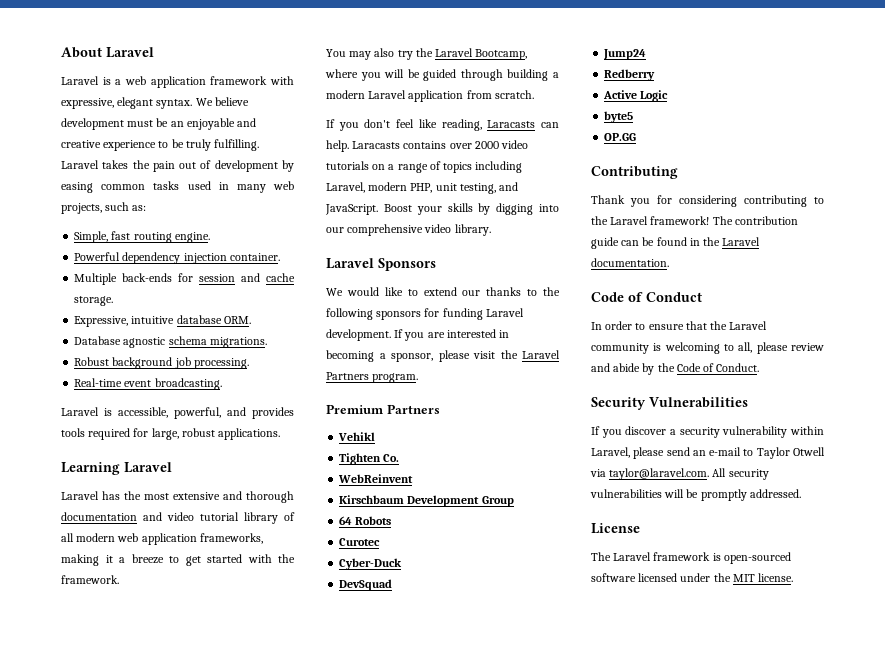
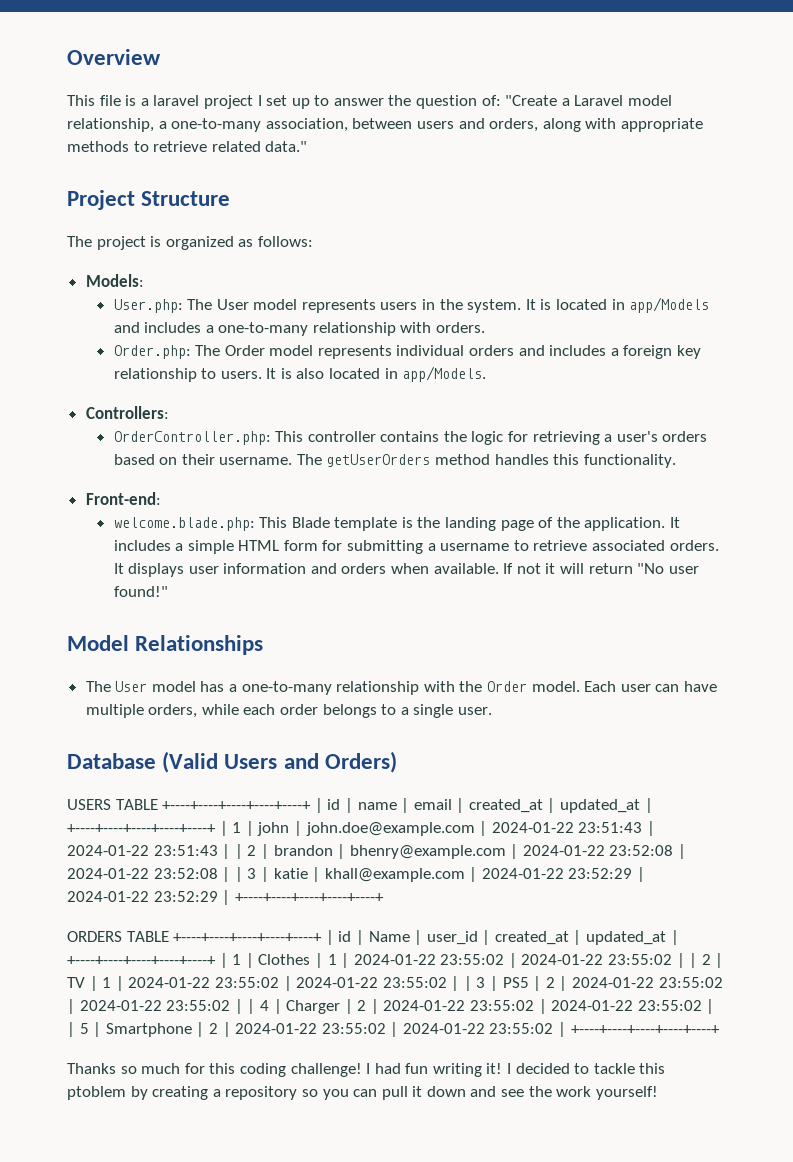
[61,47,154,58] [61,76,294,88] [61,97,249,109] [61,118,257,130] [61,139,260,151] [61,160,294,172] [61,181,294,193] [61,202,147,214] [74,231,210,243] [74,252,280,264] [74,273,295,285] [74,296,114,306] [74,315,251,327] [74,336,267,348] [74,357,249,369] [74,378,222,390] [61,407,294,419] [61,428,281,440] [61,462,172,475] [61,491,294,503] [61,512,295,524] [61,533,263,545] [61,554,295,566] [61,575,119,584] [326,48,528,60] [325,69,559,81] [326,90,534,102] [326,119,559,131] [326,140,529,152] [326,161,523,173] [326,182,519,194] [325,203,559,215] [326,224,491,236] [326,258,436,271] [326,287,560,296] [326,308,524,320] [326,329,510,341] [326,350,560,362] [326,372,419,383] [326,404,440,414] [338,432,376,441] [339,453,400,465] [338,474,414,483] [339,495,514,507] [339,516,392,525] [339,538,381,546] [339,558,403,570] [339,579,393,591] [603,49,647,60] [604,69,656,81] [603,90,669,102] [604,111,634,123] [604,133,637,141] [591,166,678,179] [591,195,824,207] [591,216,798,225] [591,237,761,249] [591,258,669,267] [591,292,702,302] [591,321,768,330] [591,342,824,354] [591,363,760,375] [591,397,748,410] [591,426,824,438] [591,447,825,459] [590,468,769,480] [590,489,801,501] [591,523,640,534] [591,552,791,564] [591,573,794,582] About Laravel // Laravel is a web application framework with expressive, elegant syntax. We believe development must be an enjoyable and creative experience to be truly fulfilling. Laravel takes the pain out of development by easing common tasks used in many web projects, such as: // Simple, fast routing engine. // Powerful dependency injection container. // Multiple back-ends for session and cache storage. // Expressive, intuitive database ORM. // Database agnostic schema migrations. // Robust background job processing. // Real-time event broadcasting. // Laravel is accessible, powerful, and provides tools required for large, robust applications. // Learning Laravel // Laravel has the most extensive and thorough documentation and video tutorial library of all modern web application frameworks, making it a breeze to get started with the framework. // You may also try the Laravel Bootcamp, where you will be guided through building a modern Laravel application from scratch. // If you don't feel like reading, Laracasts can help. Laracasts contains over 2000 video tutorials on a range of topics including Laravel, modern PHP, unit testing, and JavaScript. Boost your skills by digging into our comprehensive video library. // Laravel Sponsors // We would like to extend our thanks to the following sponsors for funding Laravel development. If you are interested in becoming a sponsor, please visit the Laravel Partners program. // Premium Partners // Vehikl // Tighten Co. // WebReinvent // Kirschbaum Development Group // 64 Robots // Curotec // Cyber-Duck // DevSquad // Jump24 // Redberry // Active Logic // byte5 // OP.GG // Contributing // Thank you for considering contributing to the Laravel framework! The contribution guide can be found in the Laravel documentation. // Code of Conduct // In order to ensure that the Laravel community is welcoming to all, please review and abide by the Code of Conduct. // Security Vulnerabilities // If you discover a security vulnerability within Laravel, please send an e-mail to Taylor Otwell via taylor@laravel.com. All security vulnerabilities will be promptly addressed. // License // The Laravel framework is open-sourced software licensed under the MIT license. -> [67,49,161,65] [67,95,673,109] [67,118,703,132] [67,141,308,152] [67,190,231,210] [67,236,313,250] [85,274,144,287] [113,297,710,313] [113,322,486,336] [113,345,702,359] [113,366,487,382] [85,406,169,419] [113,431,708,445] [113,454,676,468] [85,492,161,505] [113,517,681,531] [113,540,719,554] [113,563,699,577] [113,586,168,597] [67,635,264,655] [85,681,717,695] [85,704,493,718] [67,751,397,773] [67,798,653,813] [67,821,655,836] [67,844,687,859] [67,867,646,882] [67,890,384,905] [67,930,679,945] [67,953,724,968] [67,976,723,991] [67,999,715,1014] [67,1022,720,1037] [67,1063,666,1077] [67,1086,658,1100] Overview // This file is a laravel project I set up to answer the question of: "Create a Laravel model relationship, a one-to-many association, between users and orders, along with appropriate methods to retrieve related data." // Project Structure // The project is organized as follows: // Models: // User.php: The User model represents users in the system. It is located in app/Models and includes a one-to-many relationship with orders. // Order.php: The Order model represents individual orders and includes a foreign key relationship to users. It is also located in app/Models. // Controllers: // OrderController.php: This controller contains the logic for retrieving a user's orders based on their username. The getUserOrders method handles this functionality. // Front-end: // welcome.blade.php: This Blade template is the landing page of the application. It includes a simple HTML form for submitting a username to retrieve associated orders. It displays user information and orders when available. If not it will return "No user found!" // Model Relationships // The User model has a one-to-many relationship with the Order model. Each user can have multiple orders, while each order belongs to a single user. // Database (Valid Users and Orders) // USERS TABLE +----+----+----+----+----+ | id | name | email | created_at | updated_at | +----+----+----+----+----+ | 1 | john | john.doe@example.com | 2024-01-22 23:51:43 | 2024-01-22 23:51:43 | | 2 | brandon | bhenry@example.com | 2024-01-22 23:52:08 | 2024-01-22 23:52:08 | | 3 | katie | khall@example.com | 2024-01-22 23:52:29 | 2024-01-22 23:52:29 | +----+----+----+----+----+ // ORDERS TABLE +----+----+----+----+----+ | id | Name | user_id | created_at | updated_at | +----+----+----+----+----+ | 1 | Clothes | 1 | 2024-01-22 23:55:02 | 2024-01-22 23:55:02 | | 2 | TV | 1 | 2024-01-22 23:55:02 | 2024-01-22 23:55:02 | | 3 | PS5 | 2 | 2024-01-22 23:55:02 | 2024-01-22 23:55:02 | | 4 | Charger | 2 | 2024-01-22 23:55:02 | 2024-01-22 23:55:02 | | 5 | Smartphone | 2 | 2024-01-22 23:55:02 | 2024-01-22 23:55:02 | +----+----+----+----+----+ // Thanks so much for this coding challenge! I had fun writing it! I decided to tackle this ptoblem by creating a repository so you can pull it down and see the work yourself!

